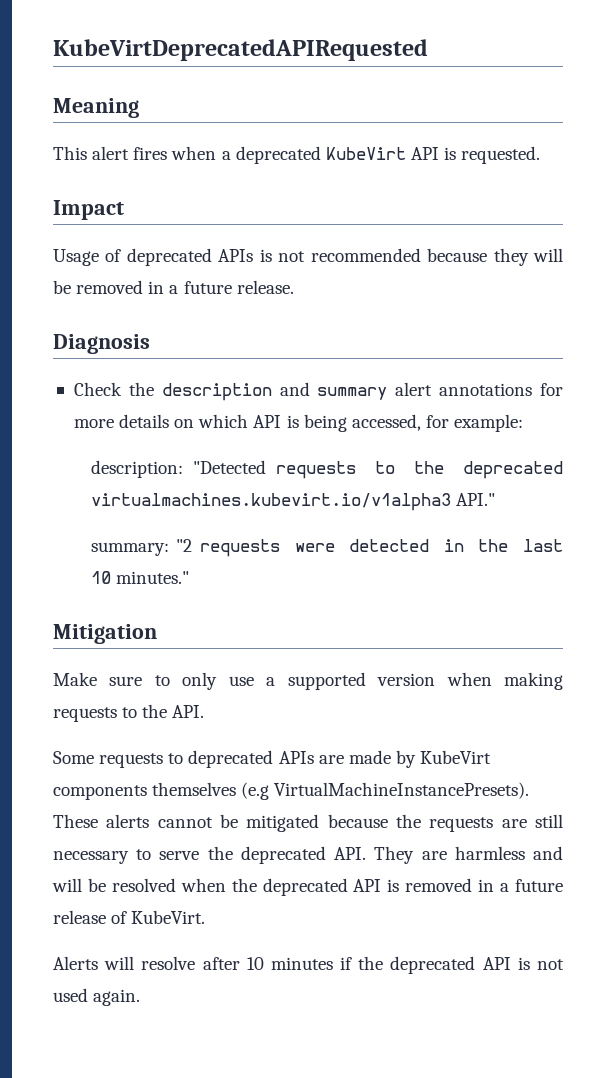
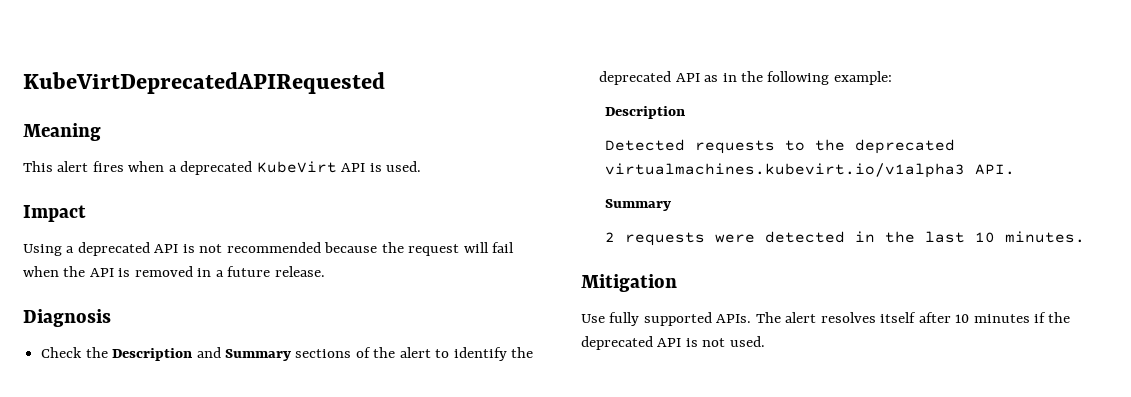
[461,146,541,164] requested. -> [386,161,422,172] used.
[53,248,563,266] [53,280,71,294] Usage of deprecated APIs is not recommended because they will be -> [23,242,515,256] [23,266,131,277] Using a deprecated API is not recommended because the request will fail when the API is
[161,382,563,401] [73,414,449,432] description and summary alert annotations for more details on which API is being accessed, for -> [112,347,534,361] [599,71,830,85] Description and Summary sections of the alert to identify the deprecated API as in the following
[90,460,266,478] description: "Detected -> [605,106,686,119] [605,139,686,151] Description // Detected
[456,493,496,506] [90,539,193,556] API." // summary: "2 -> [975,164,1016,175] [605,199,672,211] [605,232,616,242] API. // Summary // 2
[116,571,190,584] minutes." -> [1005,231,1086,243] minutes.
[53,672,563,690] [53,704,205,722] [53,750,492,768] [53,782,530,800] [53,814,563,832] [53,846,563,864] [52,878,564,896] [53,910,206,924] [53,956,196,970] Make sure to only use a supported version when making requests to the API. // Some requests to deprecated APIs are made by KubeVirt components themselves (e.g VirtualMachineInstancePresets). These alerts cannot be mitigated because the requests are still necessary to serve the deprecated API. They are harmless and will be resolved when the deprecated API is removed in a future release of KubeVirt. // Alerts will resolve -> [581,312,917,326] Use fully supported APIs. The alert resolves itself
[53,988,141,1006] used again. -> [729,336,765,347] used.

